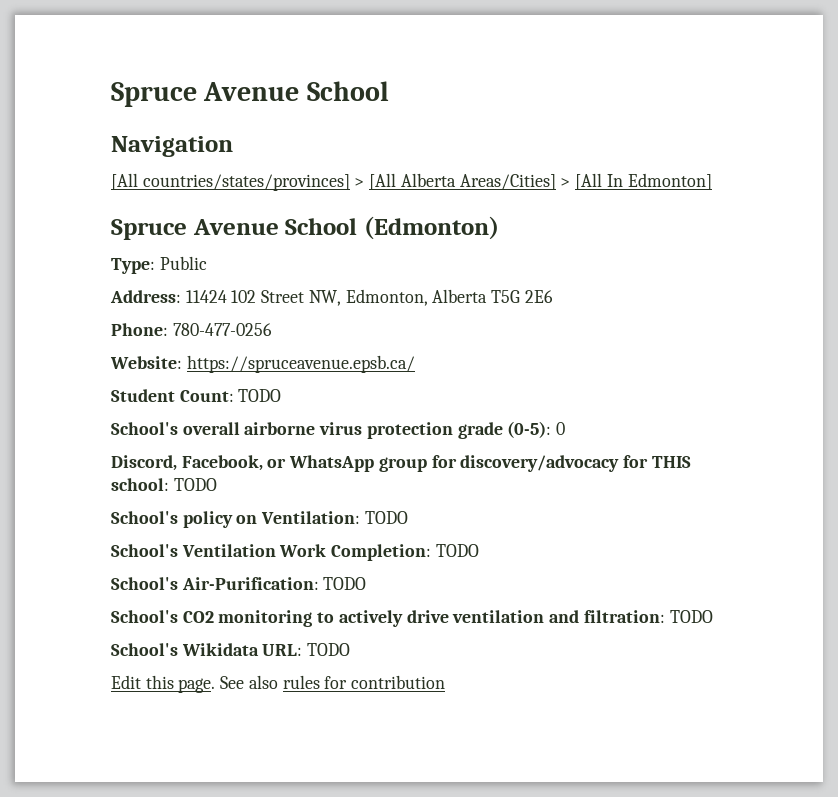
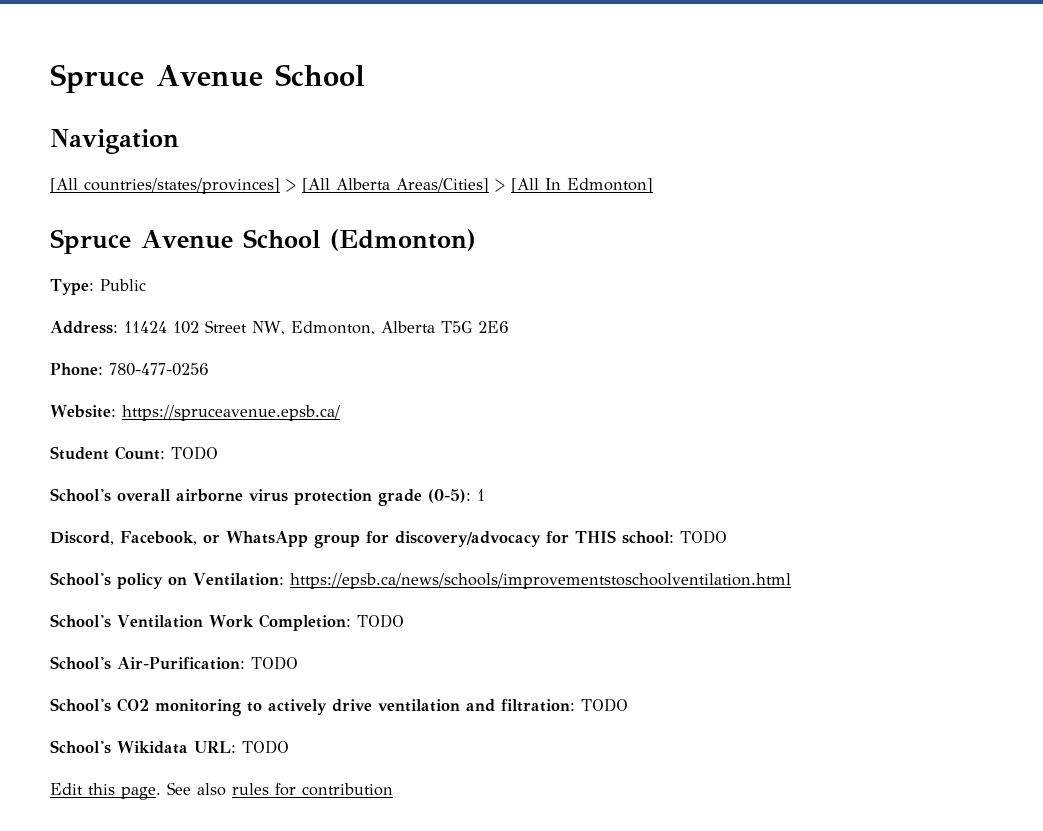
[556,422,566,435] 0 -> [477,489,485,501] 1
[364,511,408,524] TODO -> [289,573,791,589] https://epsb.ca/news/schools/improvementstoschoolventilation.html

